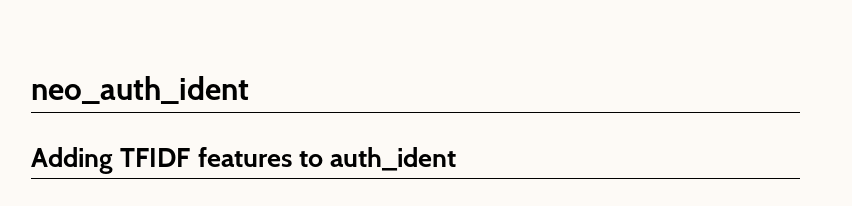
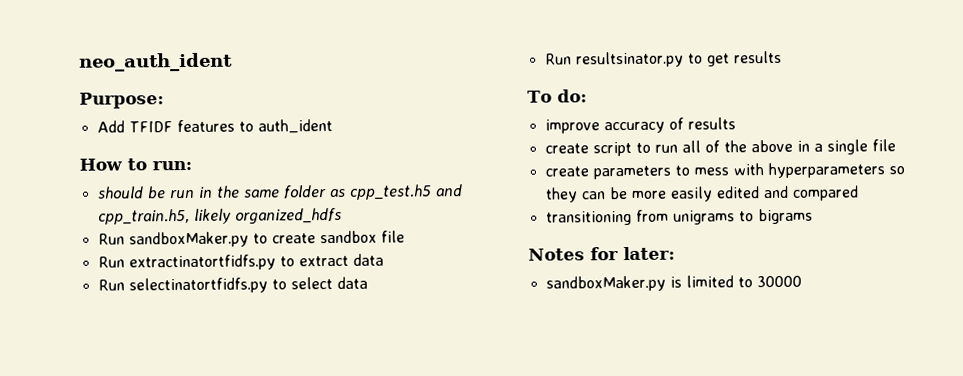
[31,147,113,174] Adding -> [79,92,164,109] [96,120,125,133] Purpose: // Add
(457, 159) none -> [79,158,192,171] [96,184,463,200] [97,207,342,225] [97,230,405,248] [97,253,384,271] [97,276,368,294] [544,50,782,68] [527,89,587,103] [544,117,736,134] [544,139,896,157] [544,162,905,180] [544,185,859,203] [545,208,813,226] [528,246,675,261] [545,275,802,292] // How to run: // should be run in the same folder as cpp_test.h5 and cpp_train.h5, likely organized_hdfs // Run sandboxMaker.py to create sandbox file // Run extractinatortfidfs.py to extract data // Run selectinatortfidfs.py to select data // Run resultsinator.py to get results // To do: // improve accuracy of results // create script to run all of the above in a single file // create parameters to mess with hyperparameters so they can be more easily edited and compared // transitioning from unigrams to bigrams // Notes for later: // sandboxMaker.py is limited to 30000

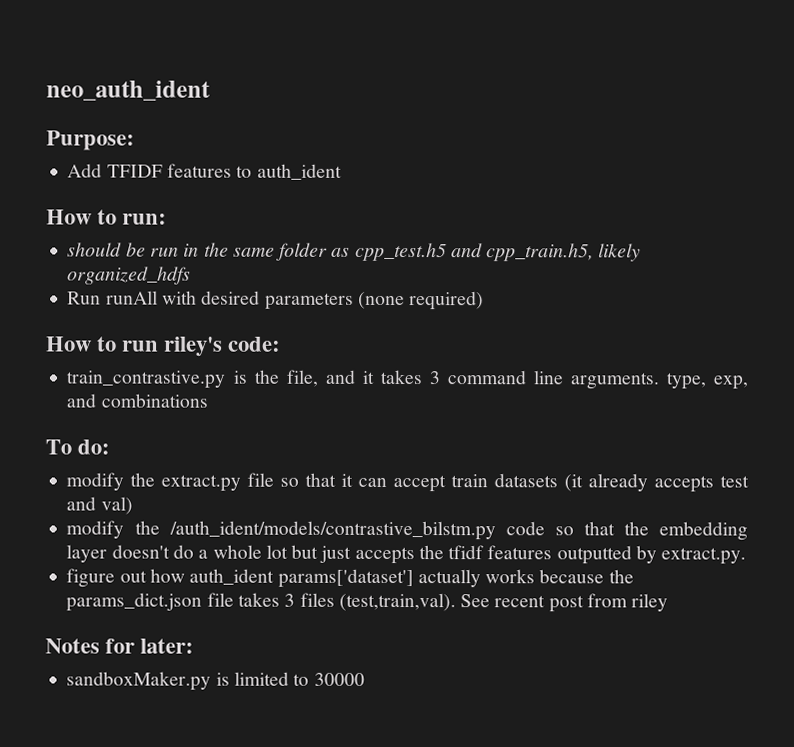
[128,230,405,248] [97,253,384,271] [97,276,368,294] [544,50,782,68] [527,89,587,103] [544,117,736,134] [544,139,896,157] [544,162,905,180] [544,185,859,203] [545,208,813,226] sandboxMaker.py to create sandbox file // Run extractinatortfidfs.py to extract data // Run selectinatortfidfs.py to select data // Run resultsinator.py to get results // To do: // improve accuracy of results // create script to run all of the above in a single file // create parameters to mess with hyperparameters so they can be more easily edited and compared // transitioning from unigrams to bigrams -> [105,290,485,311] [46,336,282,357] [66,369,749,390] [66,393,208,408] [45,439,111,455] [66,472,750,493] [66,496,133,515] [66,520,748,541] [66,544,747,565] [66,568,634,589] [66,592,669,613] runAll with desired parameters (none required) // How to run riley's code: // train_contrastive.py is the file, and it takes 3 command line arguments. type, exp, and combinations // To do: // modify the extract.py file so that it can accept train datasets (it already accepts test and val) // modify the /auth_ident/models/contrastive_bilstm.py code so that the embedding layer doesn't do a whole lot but just accepts the tfidf features outputted by extract.py. // figure out how auth_ident params['dataset'] actually works because the params_dict.json file takes 3 files (test,train,val). See recent post from riley

